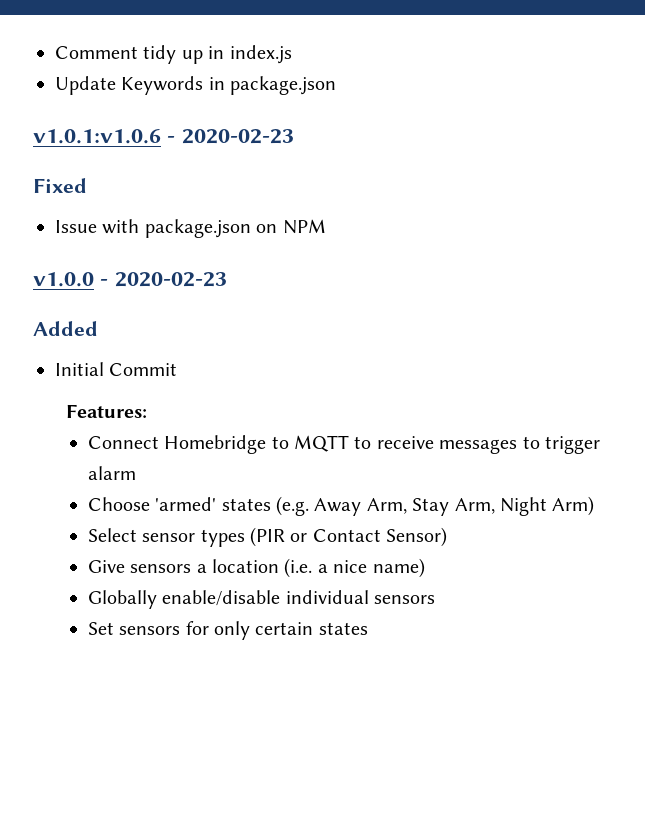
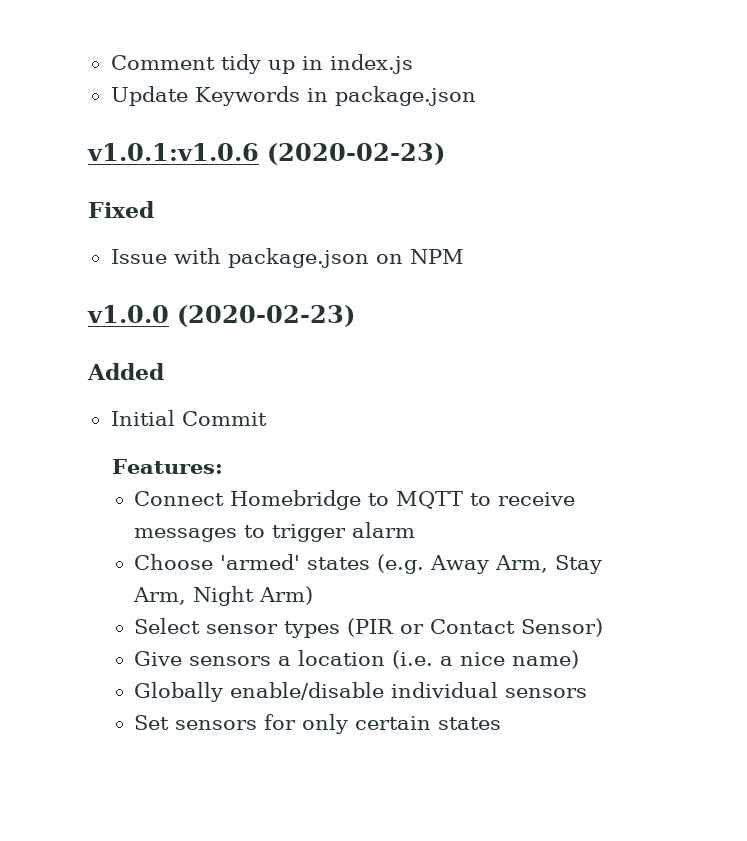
[167,129,294,144] - 2020-02-23 -> [267,143,445,165] (2020-02-23)
[100,272,227,287] - 2020-02-23 -> [177,305,355,327] (2020-02-23)

